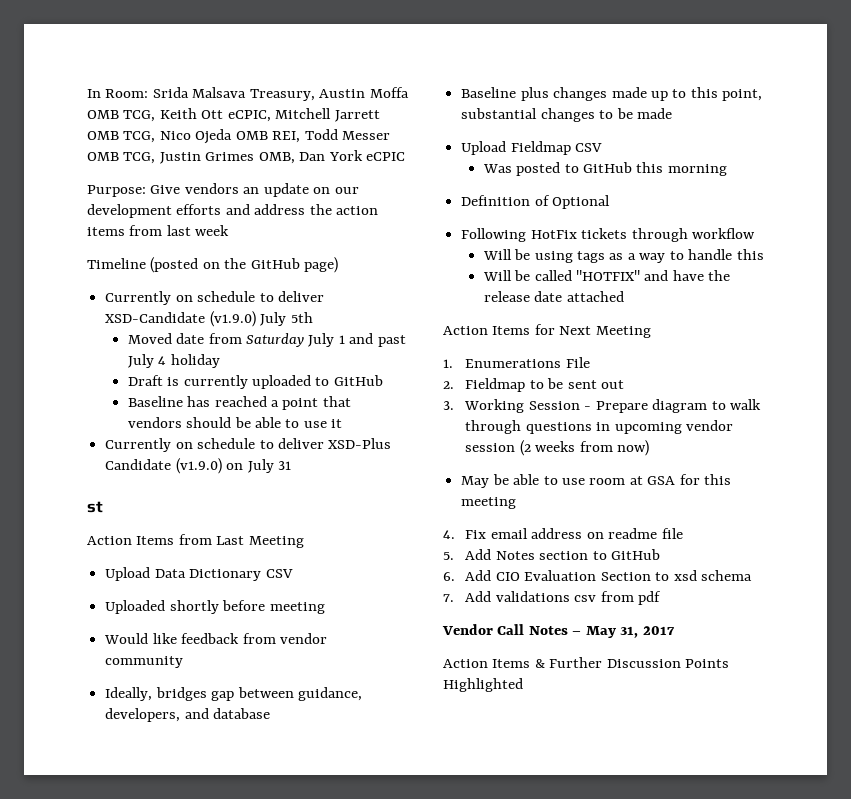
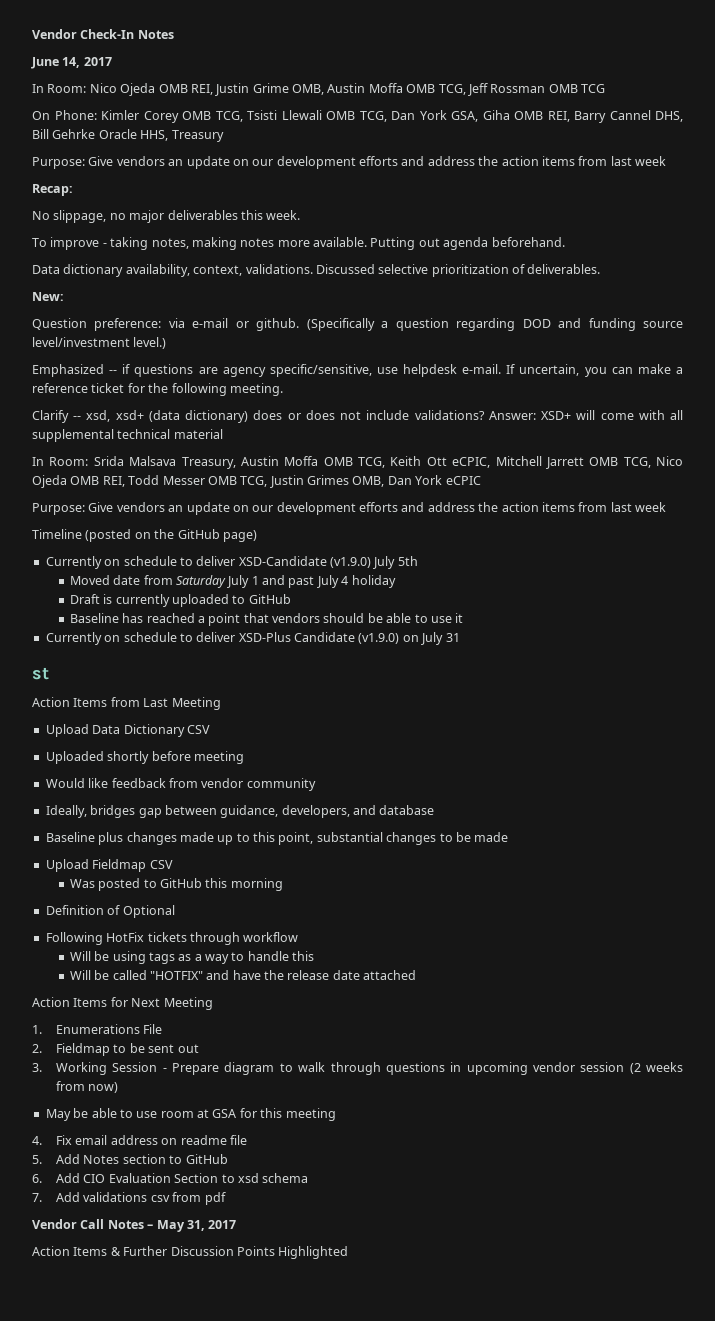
(87, 93) none -> [32,29,174,39] [31,57,112,69] [32,83,605,96] [32,110,683,123] [32,129,224,142] [32,156,666,169] [32,184,73,196] [32,210,301,223] [32,237,565,250] [32,264,601,277] [32,292,64,301] [32,318,683,331] [32,337,167,349] [32,364,683,377] [32,383,283,396] [32,410,684,423] [32,429,223,442] Vendor Check-In Notes // June 14, 2017 // In Room: Nico Ojeda OMB REI, Justin Grime OMB, Austin Moffa OMB TCG, Jeff Rossman OMB TCG // On Phone: Kimler Corey OMB TCG, Tsisti Llewali OMB TCG, Dan York GSA, Giha OMB REI, Barry Cannel DHS, Bill Gehrke Oracle HHS, Treasury // Purpose: Give vendors an update on our development efforts and address the action items from last week // Recap: // No slippage, no major deliverables this week. // To improve - taking notes, making notes more available. Putting out agenda beforehand. // Data dictionary availability, context, validations. Discussed selective prioritization of deliverables. // New: // Question preference: via e-mail or github. (Specifically a question regarding DOD and funding source level/investment level.) // Emphasized -- if questions are agency specific/sensitive, use helpdesk e-mail. If uncertain, you can make a reference ticket for the following meeting. // Clarify -- xsd, xsd+ (data dictionary) does or does not include validations? Answer: XSD+ will come with all supplemental technical material //

